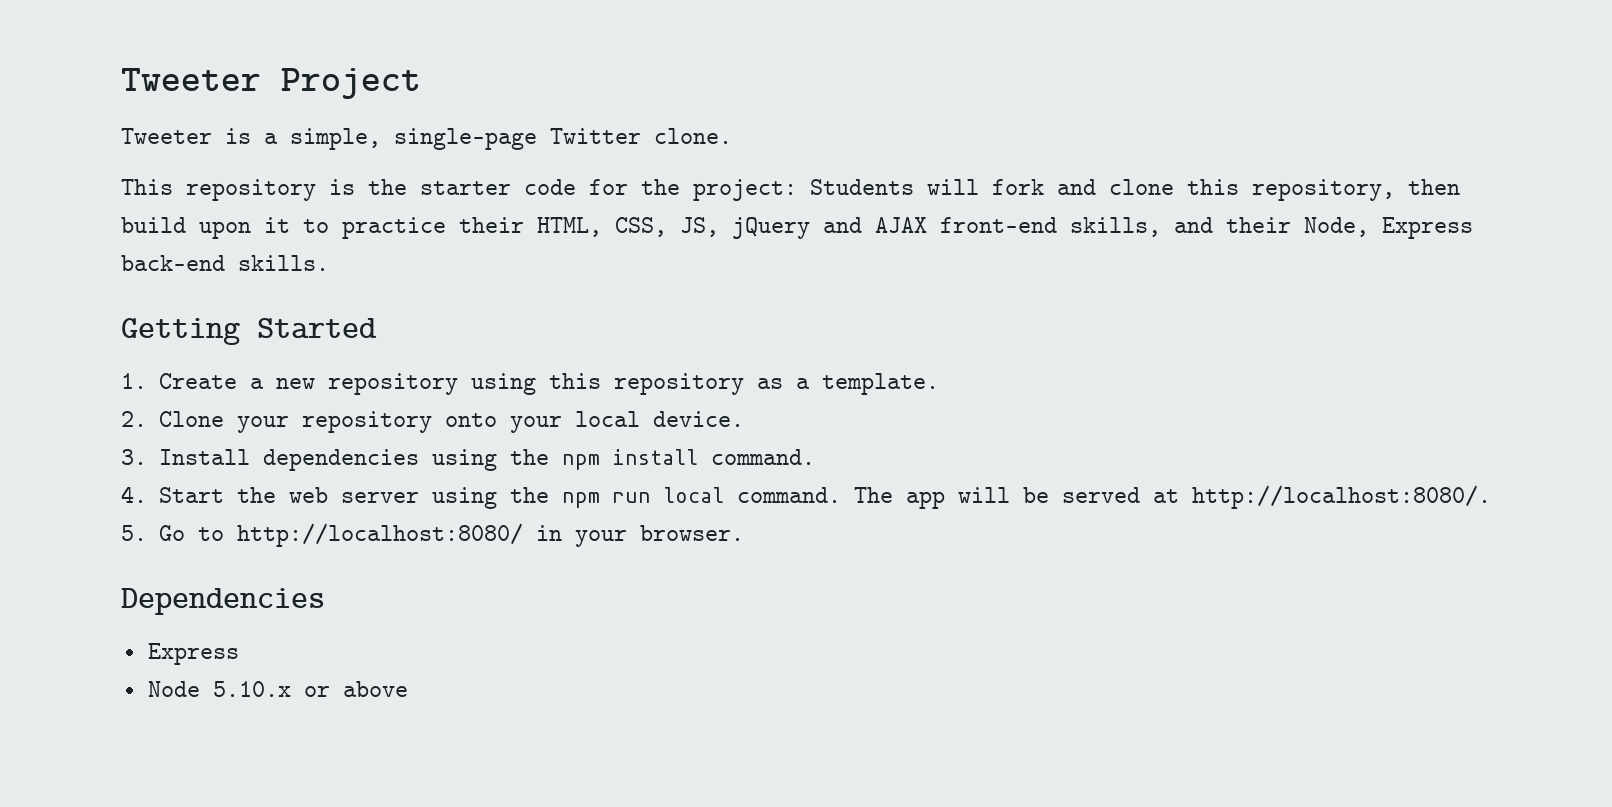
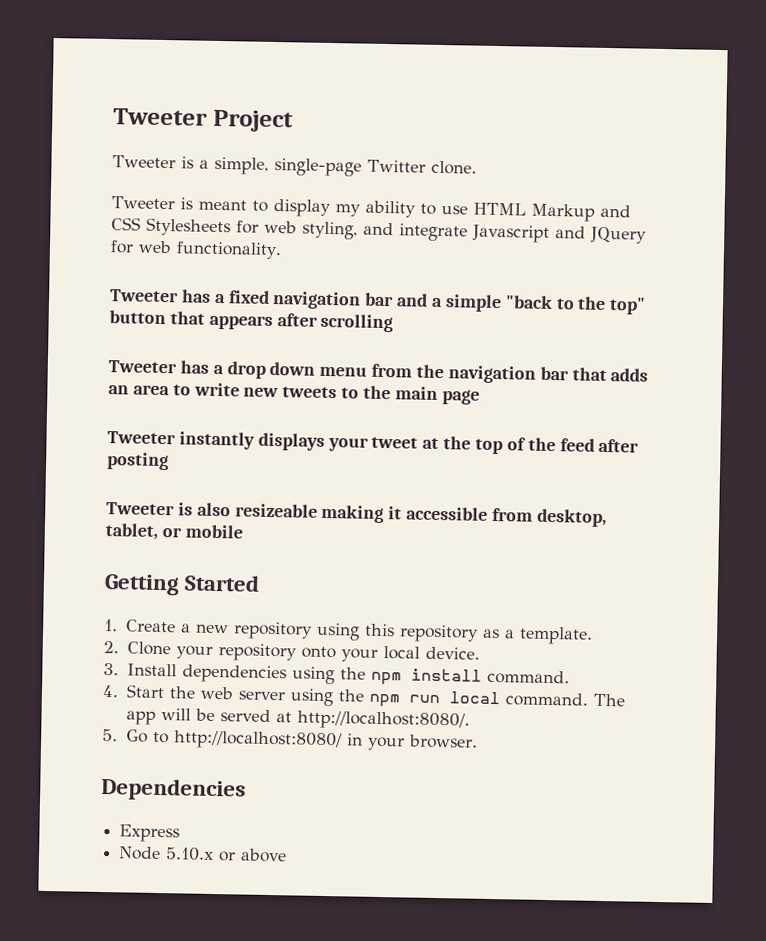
[121,179,1460,201] [121,217,1473,239] [121,255,329,271] This repository is the starter code for the project: Students will fork and clone this repository, then build upon it to practice their HTML, CSS, JS, jQuery and AJAX front-end skills, and their Node, Express back-end skills. -> [111,196,631,222] [111,217,647,244] [110,240,282,260] [110,289,647,315] [109,310,394,333] [108,360,649,384] [108,382,480,405] [107,431,640,455] [106,452,169,471] [106,502,607,528] [105,523,243,540] Tweeter is meant to display my ability to use HTML Markup and CSS Stylesheets for web styling, and integrate Javascript and JQuery for web functionality. // Tweeter has a fixed navigation bar and a simple "back to the top" button that appears after scrolling // Tweeter has a drop down menu from the navigation bar that adds an area to write new tweets to the main page // Tweeter instantly displays your tweet at the top of the feed after posting // Tweeter is also resizeable making it accessible from desktop, tablet, or mobile

